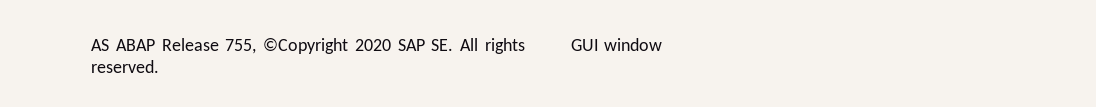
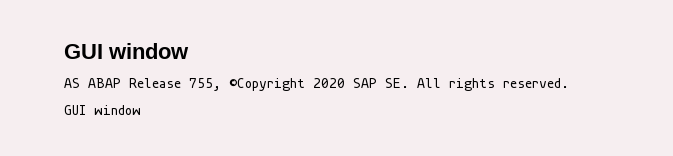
(91, 45) none -> [64,43,189,59] GUI window //

